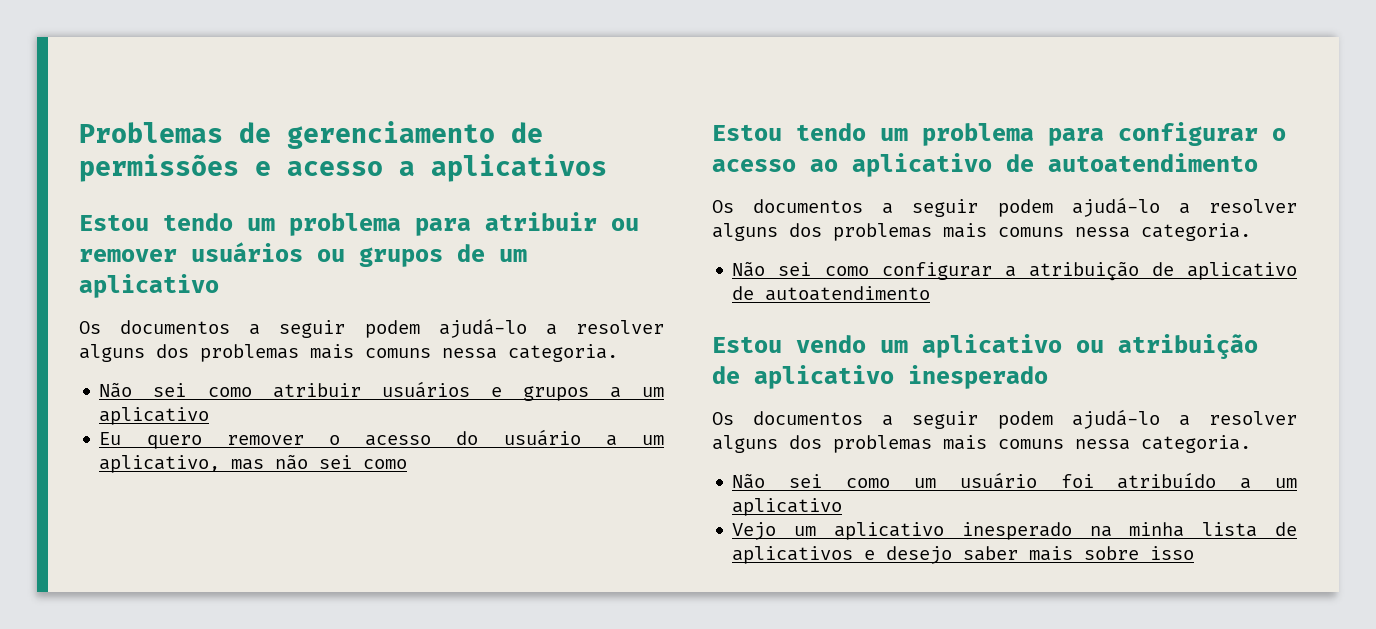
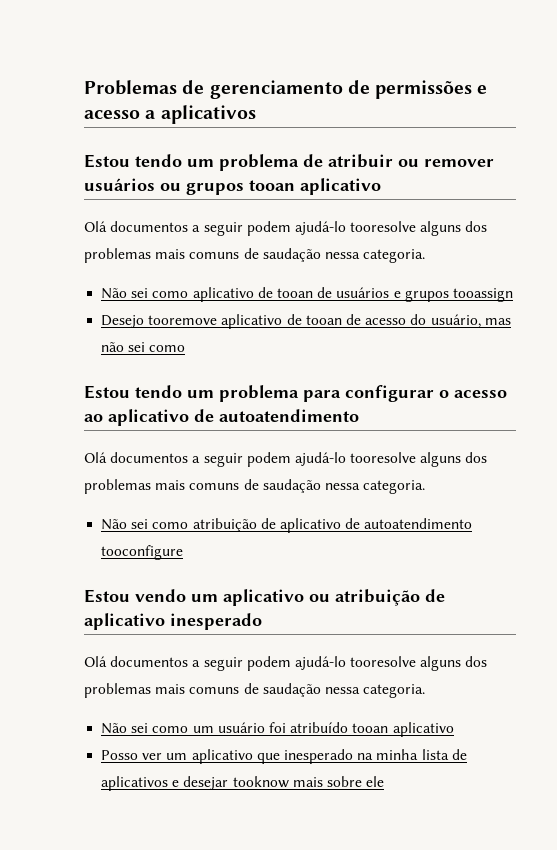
[415,218,471,236] para -> [303,154,323,167] de
[457,244,527,262] [79,274,219,298] [79,318,665,338] [79,344,618,362] [99,381,664,401] [99,407,210,425] [99,429,664,449] [99,455,221,473] de um aplicativo // Os documentos a seguir podem ajudá-lo a resolver alguns dos problemas mais comuns nessa categoria. // Não sei como atribuir usuários e grupos a um aplicativo // Eu quero remover o acesso do usuário a um aplicativo, -> [249,178,381,195] [84,221,488,236] [84,248,426,263] [101,287,513,302] [101,314,481,329] tooan aplicativo // Olá documentos a seguir podem ajudá-lo tooresolve alguns dos problemas mais comuns de saudação nessa categoria. // Não sei como aplicativo de tooan de usuários e grupos tooassign // Desejo tooremove aplicativo de tooan de acesso do usuário,
[712,197,1297,217] [712,223,1251,241] [732,261,1016,280] Os documentos a seguir podem ajudá-lo a resolver alguns dos problemas mais comuns nessa categoria. // Não sei como configurar a -> [84,452,488,467] [84,479,426,494] [101,518,189,530] Olá documentos a seguir podem ajudá-lo tooresolve alguns dos problemas mais comuns de saudação nessa categoria. // Não sei como
(931, 293) none -> [101,545,184,560] tooconfigure
[712,409,1297,429] [712,435,1064,453] Os documentos a seguir podem ajudá-lo a resolver alguns dos problemas mais comuns -> [84,656,488,671] [84,683,321,698] Olá documentos a seguir podem ajudá-lo tooresolve alguns dos problemas mais comuns de saudação
[1240,478,1297,489] [732,498,843,516] [732,522,944,540] a um aplicativo // Vejo um aplicativo -> [352,722,454,737] [101,749,280,764] tooan aplicativo // Posso ver um aplicativo que
[886,546,1019,564] desejo saber -> [183,776,289,790] desejar tooknow
[1150,546,1195,560] isso -> [366,776,385,787] ele

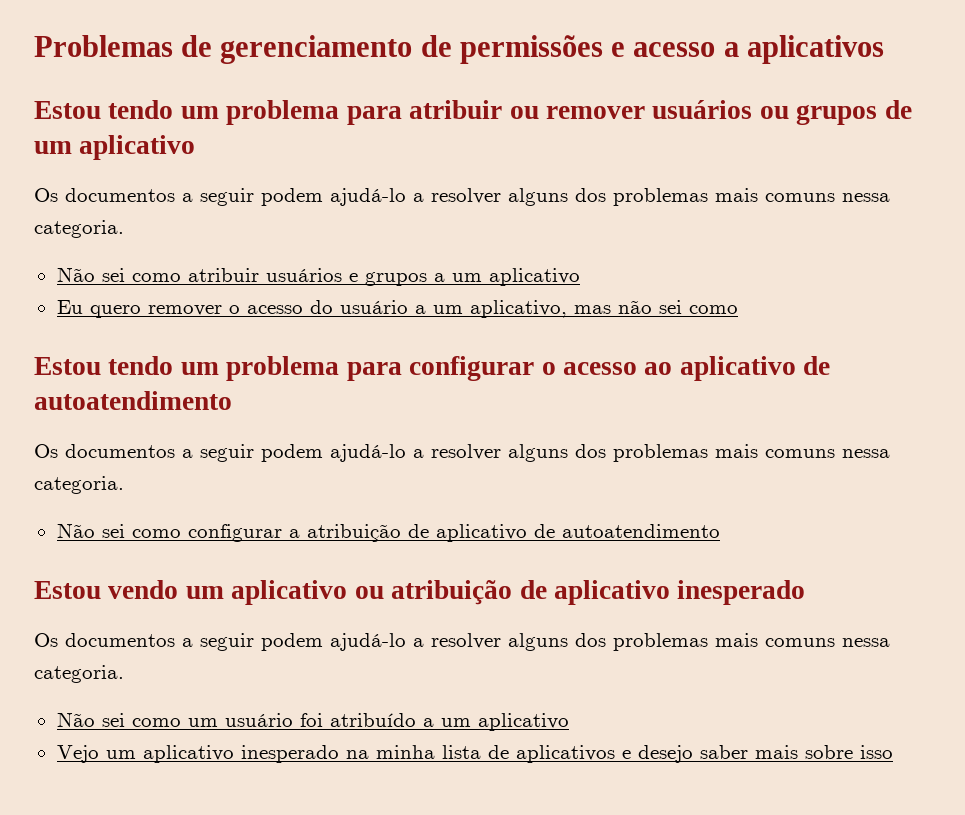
[303,154,323,167] de -> [346,106,402,125] para
[249,178,381,195] [84,221,488,236] [84,248,426,263] [101,287,513,302] [101,314,481,329] tooan aplicativo // Olá documentos a seguir podem ajudá-lo tooresolve alguns dos problemas mais comuns de saudação nessa categoria. // Não sei como aplicativo de tooan de usuários e grupos tooassign // Desejo tooremove aplicativo de tooan de acesso do usuário, -> [884,100,912,119] [34,135,196,160] [34,188,890,206] [34,220,124,238] [56,267,580,286] [56,300,567,318] de um aplicativo // Os documentos a seguir podem ajudá-lo a resolver alguns dos problemas mais comuns nessa categoria. // Não sei como atribuir usuários e grupos a um aplicativo // Eu quero remover o acesso do usuário a um aplicativo,
[84,452,488,467] [84,479,426,494] [101,518,189,530] Olá documentos a seguir podem ajudá-lo tooresolve alguns dos problemas mais comuns de saudação nessa categoria. // Não sei como -> [34,444,890,462] [34,476,124,494] [56,523,300,542] Os documentos a seguir podem ajudá-lo a resolver alguns dos problemas mais comuns nessa categoria. // Não sei como configurar a
[101,545,184,560] tooconfigure -> (720, 531) none
[84,656,488,671] [84,683,321,698] Olá documentos a seguir podem ajudá-lo tooresolve alguns dos problemas mais comuns de saudação -> [34,633,835,651] Os documentos a seguir podem ajudá-lo a resolver alguns dos problemas mais comuns
[352,722,454,737] [101,749,280,764] tooan aplicativo // Posso ver um aplicativo que -> [422,713,569,731] [56,745,234,763] a um aplicativo // Vejo um aplicativo
[183,776,289,790] desejar tooknow -> [637,745,748,763] desejo saber
[366,776,385,787] ele -> [859,745,893,759] isso

